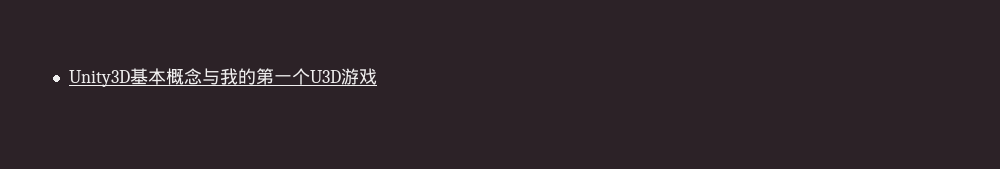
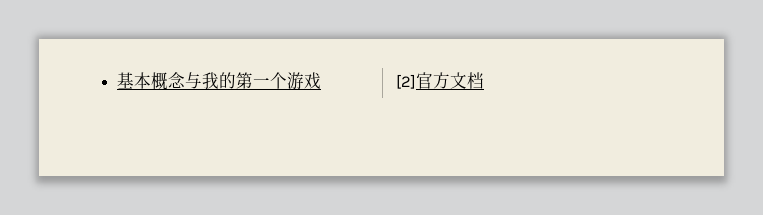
[68,70,130,87] Unity3D -> (117, 80) none
[309,70,341,83] U3D -> (288, 80) none
(377, 76) none -> [396,72,484,89] // [2]官方文档

